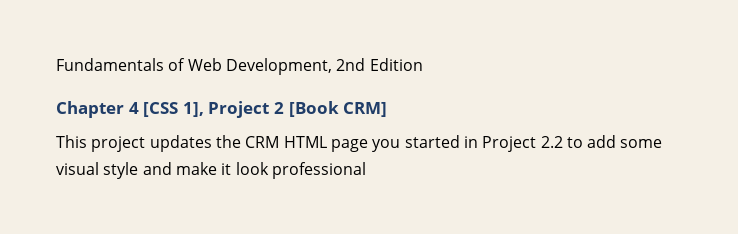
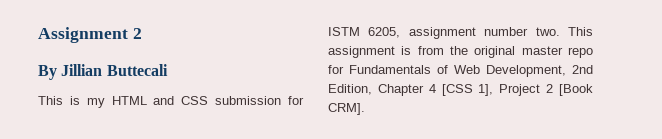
(56, 64) none -> [38,27,142,43] [38,64,168,80] [38,96,304,108] [328,27,593,39] [328,46,593,58] [328,65,344,74] Assignment 2 // By Jillian Buttecali // This is my HTML and CSS submission for ISTM 6205, assignment number two. This assignment is from the original master repo for
[369,58,423,71] Edition // -> [328,84,372,95] Edition,
[343,102,388,117] [56,135,663,152] [56,162,366,179] CRM] // This project updates the CRM HTML page you started in Project 2.2 to add some visual style and make it look professional -> [328,103,365,115] CRM].

